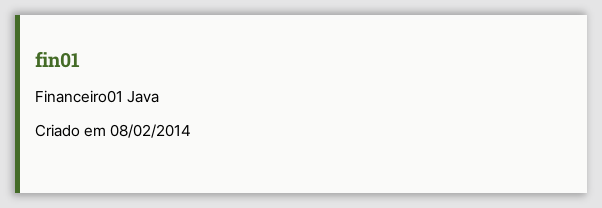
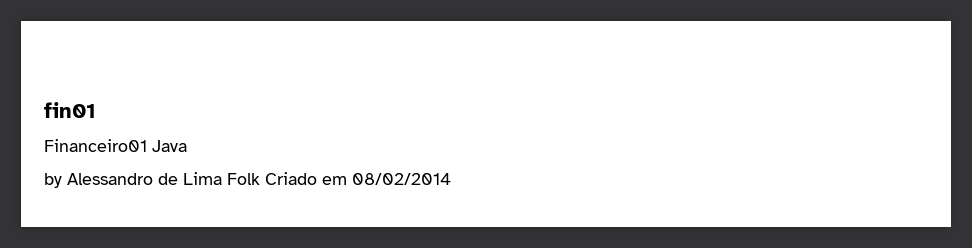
(160, 97) none -> [44,172,260,188] by Alessandro de Lima Folk

